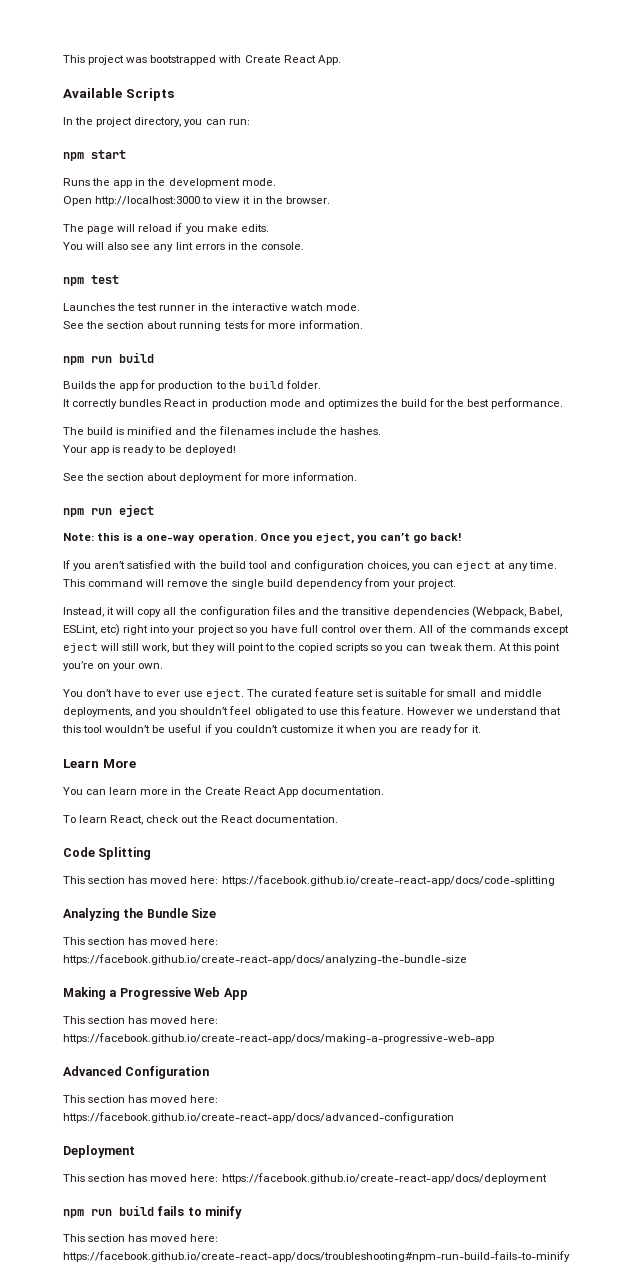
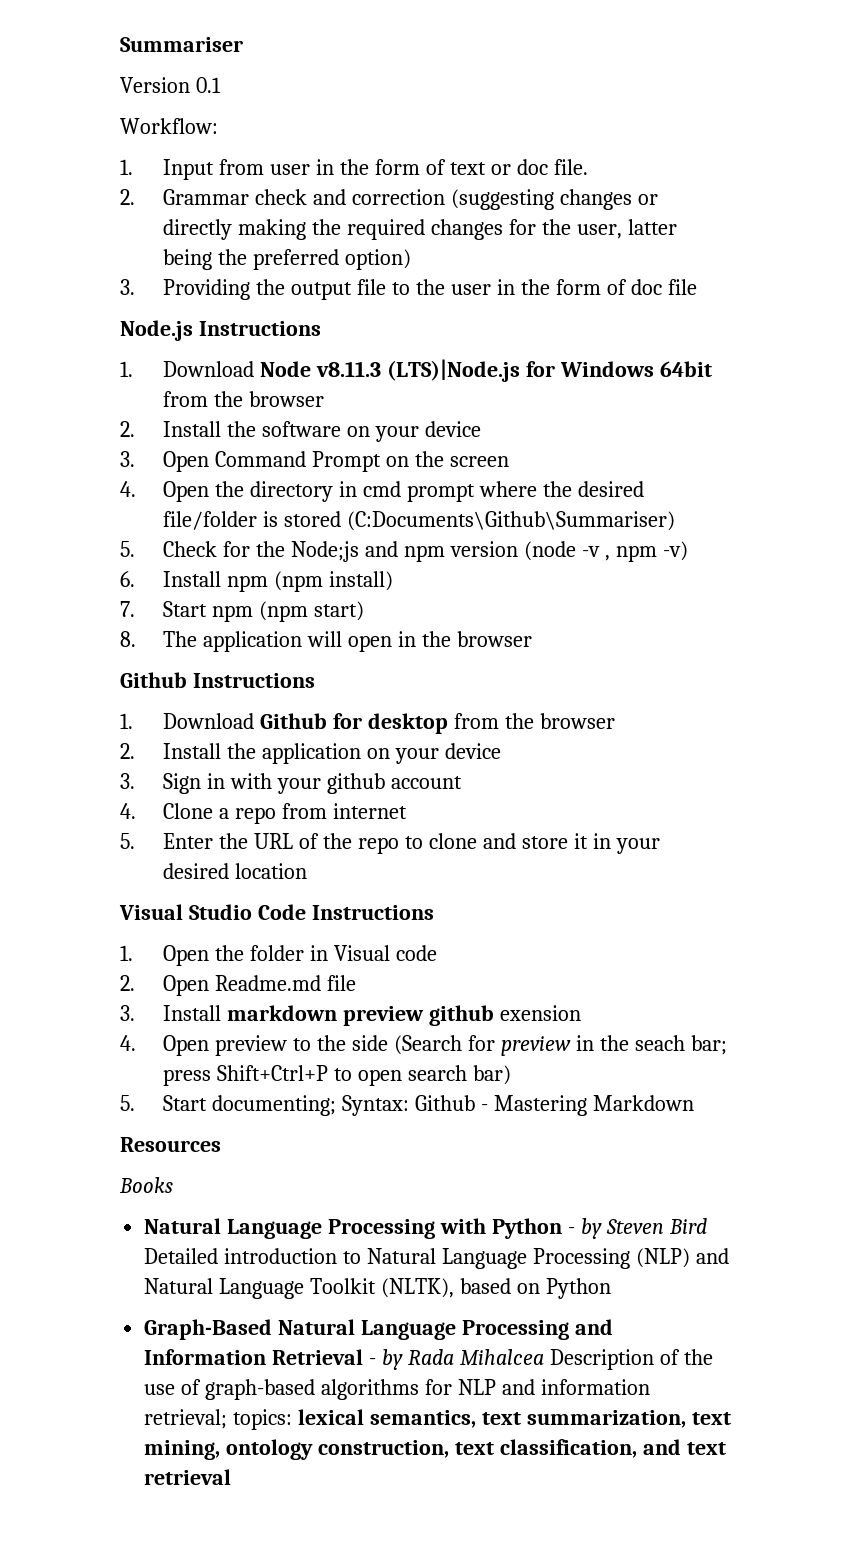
[63,55,341,65] [63,88,174,101] [63,117,250,127] [63,150,126,161] [63,178,276,188] [63,196,330,206] [63,223,269,234] [63,242,304,252] [63,275,119,286] [63,303,360,311] [63,320,363,331] [63,352,154,365] [63,380,321,391] [63,398,564,409] [63,426,381,435] [63,445,236,455] [63,472,357,483] [63,504,154,517] [63,532,463,544] [63,560,557,571] [63,578,457,589] [63,606,563,618] [63,624,569,636] [63,643,560,653] [63,661,164,671] [63,688,542,699] [63,706,562,717] [62,724,481,735] [63,759,136,768] [63,787,384,797] [63,815,338,825] [63,847,152,860] [63,875,555,886] [63,908,217,921] [63,937,219,945] [63,954,467,965] [63,987,248,1000] [63,1016,219,1024] [63,1033,494,1044] [63,1066,210,1079] [63,1095,219,1103] [63,1112,454,1123] [63,1145,135,1158] [63,1173,547,1184] [63,1205,243,1219] [63,1234,219,1242] [63,1251,570,1262] This project was bootstrapped with Create React App. // Available Scripts // In the project directory, you can run: // npm start // Runs the app in the development mode. // Open http://localhost:3000 to view it in the browser. // The page will reload if you make edits. // You will also see any lint errors in the console. // npm test // Launches the test runner in the interactive watch mode. // See the section about running tests for more information. // npm run build // Builds the app for production to the build folder. // It correctly bundles React in production mode and optimizes the build for the best performance. // The build is minified and the filenames include the hashes. // Your app is ready to be deployed! // See the section about deployment for more information. // npm run eject // Note: this is a one-way operation. Once you eject, you can’t go back! // If you aren’t satisfied with the build tool and configuration choices, you can eject at any time. This command will remove the single build dependency from your project. // Instead, it will copy all the configuration files and the transitive dependencies (Webpack, Babel, ESLint, etc) right into your project so you have full control over them. All of the commands except eject will still work, but they will point to the copied scripts so you can tweak them. At this point you’re on your own. // You don’t have to ever use eject. The curated feature set is suitable for small and middle deployments, and you shouldn’t feel obligated to use this feature. However we understand that this tool wouldn’t be useful if you couldn’t customize it when you are ready for it. // Learn More // You can learn more in the Create React App documentation. // To learn React, check out the React documentation. // Code Splitting // This section has moved here: https://facebook.github.io/create-react-app/docs/code-splitting // Analyzing the Bundle Size // This section has moved here: https://facebook.github.io/create-react-app/docs/analyzing-the-bundle-size // Making a Progressive Web App // This section has moved here: https://facebook.github.io/create-react-app/docs/making-a-progressive-web-app // Advanced Configuration // This section has moved here: https://facebook.github.io/create-react-app/docs/advanced-configuration // Deployment // This section has moved here: https://facebook.github.io/create-react-app/docs/deployment // npm run build fails to minify // This section has moved here: https://facebook.github.io/create-react-app/docs/troubleshooting#npm-run-build-fails-to-minify -> [120,37,243,52] [120,77,221,93] [120,118,218,134] [120,159,588,180] [120,189,658,210] [163,219,677,240] [163,249,412,270] [120,279,697,300] [120,320,321,341] [120,359,712,382] [163,391,325,407] [120,421,482,442] [120,451,510,472] [120,481,644,502] [163,511,676,531] [120,541,688,562] [120,571,394,592] [120,601,365,622] [120,631,532,652] [120,672,315,688] [120,713,615,734] [120,743,502,764] [120,773,463,794] [120,803,408,824] [120,833,660,854] [163,863,308,879] [119,904,434,920] [120,945,438,966] [120,975,357,996] [120,1005,582,1026] [120,1035,727,1056] [163,1065,512,1086] [120,1095,694,1116] [120,1137,221,1152] [119,1177,173,1193] [144,1218,707,1239] [144,1248,729,1269] [144,1278,611,1299] [144,1319,613,1340] [144,1349,713,1370] [144,1379,650,1400] [144,1409,731,1430] [144,1439,726,1460] [144,1469,232,1485] Summariser // Version 0.1 // Workflow: // 1. Input from user in the form of text or doc file. // 2. Grammar check and correction (suggesting changes or directly making the required changes for the user, latter being the preferred option) // 3. Providing the output file to the user in the form of doc file // Node.js Instructions // 1. Download Node v8.11.3 (LTS)|Node.js for Windows 64bit from the browser // 2. Install the software on your device // 3. Open Command Prompt on the screen // 4. Open the directory in cmd prompt where the desired file/folder is stored (C:Documents\Github\Summariser) // 5. Check for the Node;js and npm version (node -v , npm -v) // 6. Install npm (npm install) // 7. Start npm (npm start) // 8. The application will open in the browser // Github Instructions // 1. Download Github for desktop from the browser // 2. Install the application on your device // 3. Sign in with your github account // 4. Clone a repo from internet // 5. Enter the URL of the repo to clone and store it in your desired location // Visual Studio Code Instructions // 1. Open the folder in Visual code // 2. Open Readme.md file // 3. Install markdown preview github exension // 4. Open preview to the side (Search for preview in the seach bar; press Shift+Ctrl+P to open search bar) // 5. Start documenting; Syntax: Github - Mastering Markdown // Resources // Books // Natural Language Processing with Python - by Steven Bird Detailed introduction to Natural Language Processing (NLP) and Natural Language Toolkit (NLTK), based on Python // Graph-Based Natural Language Processing and Information Retrieval - by Rada Mihalcea Description of the use of graph-based algorithms for NLP and information retrieval; topics: lexical semantics, text summarization, text mining, ontology construction, text classification, and text retrieval

